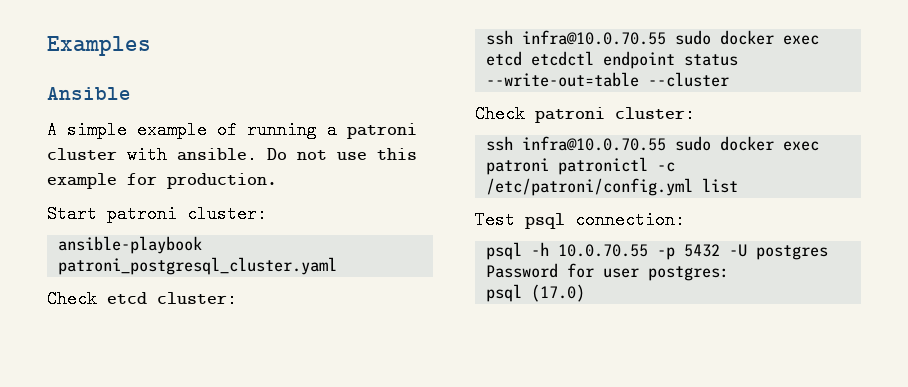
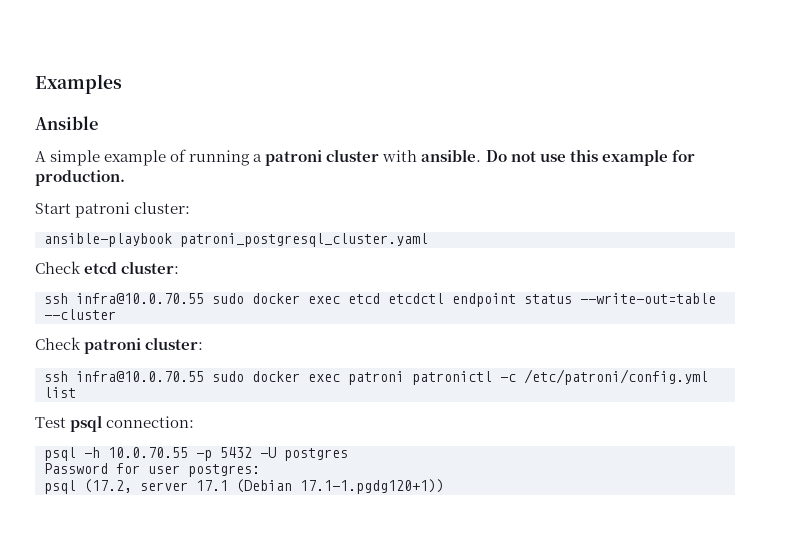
[531,284,586,302] (17.0) -> [84,479,444,494] (17.2, server 17.1 (Debian 17.1-1.pgdg120+1))

